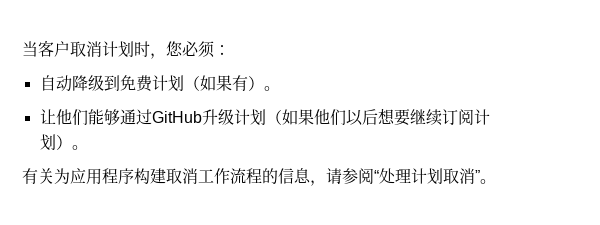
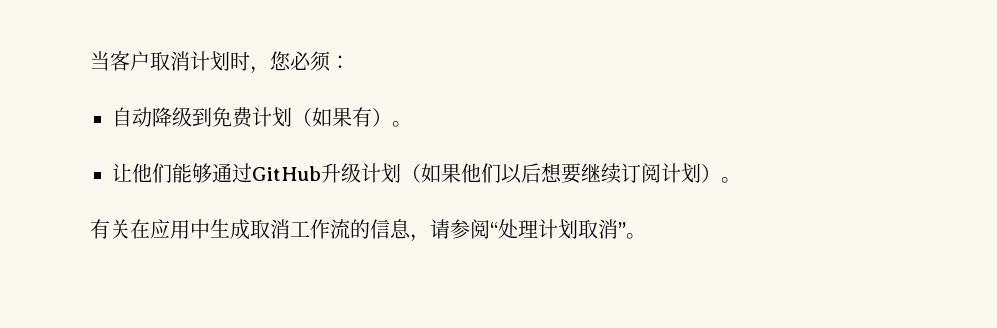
[54,168,166,185] 为应用程序构建 -> [130,219,250,240] 在应用中生成
[246,168,262,184] 程 -> (350, 229) none

